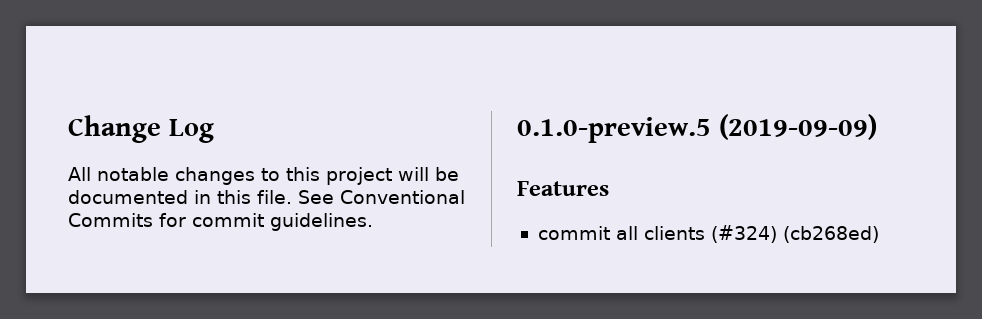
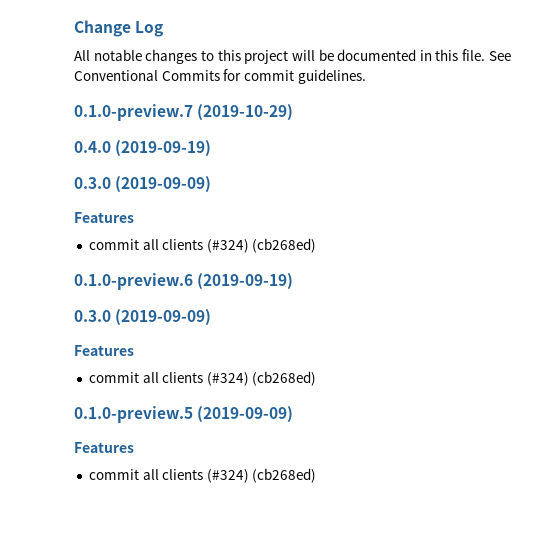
(373, 222) none -> [74,104,294,121] [74,140,212,157] [74,176,212,193] [74,212,134,223] [88,238,317,253] [74,273,294,290] [74,309,212,326] [74,345,134,356] [88,371,317,386] // 0.1.0-preview.7 (2019-10-29) // 0.4.0 (2019-09-19) // 0.3.0 (2019-09-09) // Features // commit all clients (#324) (cb268ed) // 0.1.0-preview.6 (2019-09-19) // 0.3.0 (2019-09-09) // Features // commit all clients (#324) (cb268ed)

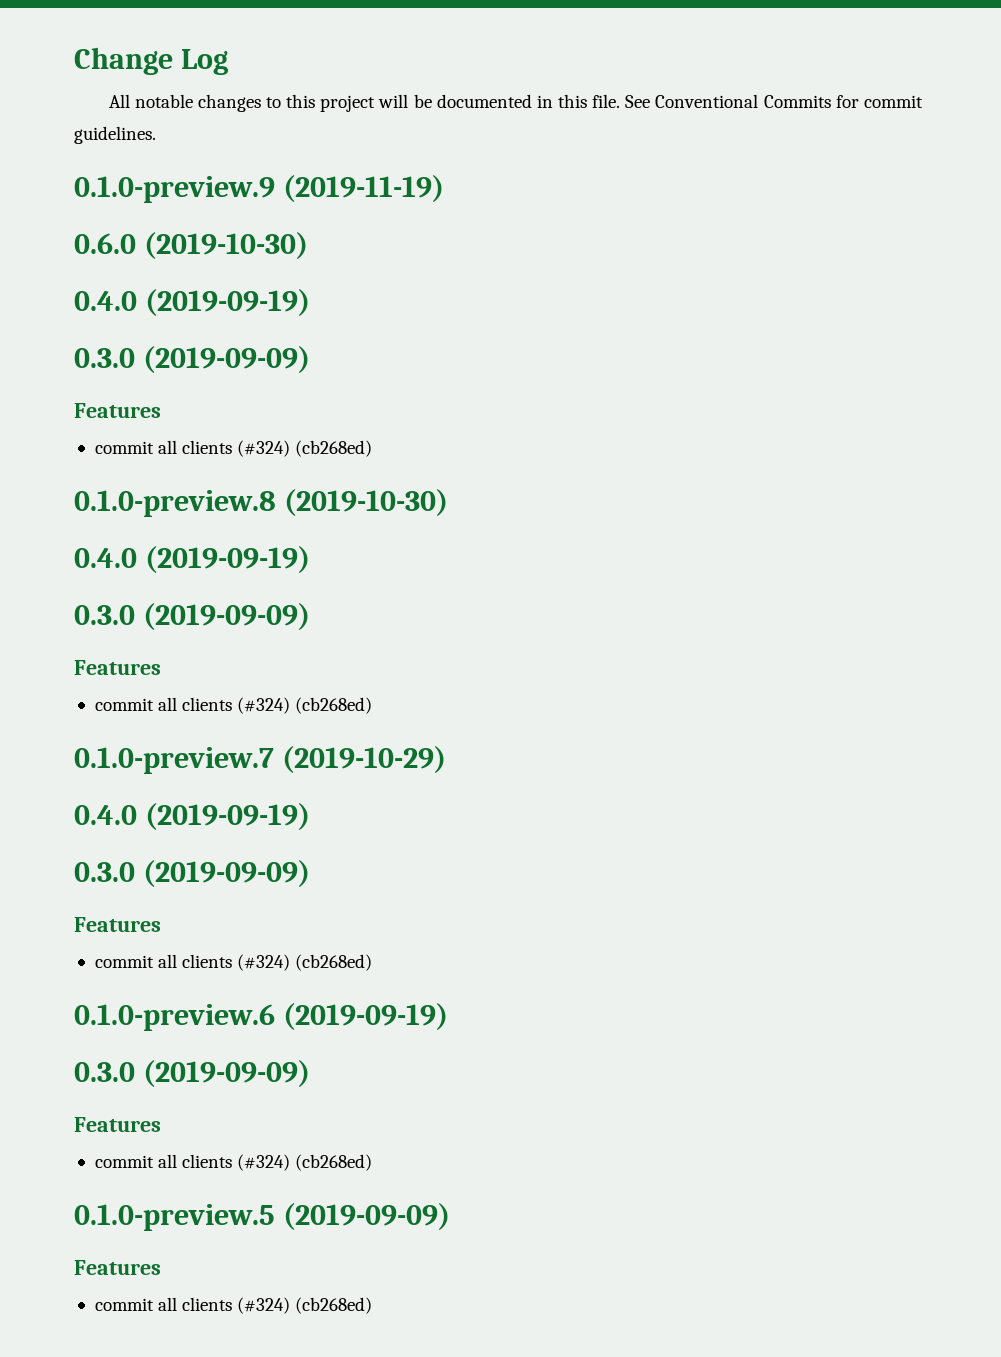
(366, 76) none -> [74,175,444,203] [74,232,308,259] [74,289,310,316] [74,346,310,373] [74,403,161,418] [94,440,373,457] [74,489,448,517] [74,546,310,573] [74,603,310,630] [74,660,161,675] [94,697,373,714] // 0.1.0-preview.9 (2019-11-19) // 0.6.0 (2019-10-30) // 0.4.0 (2019-09-19) // 0.3.0 (2019-09-09) // Features // commit all clients (#324) (cb268ed) // 0.1.0-preview.8 (2019-10-30) // 0.4.0 (2019-09-19) // 0.3.0 (2019-09-09) // Features // commit all clients (#324) (cb268ed)

